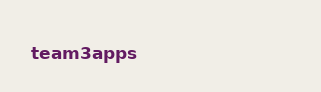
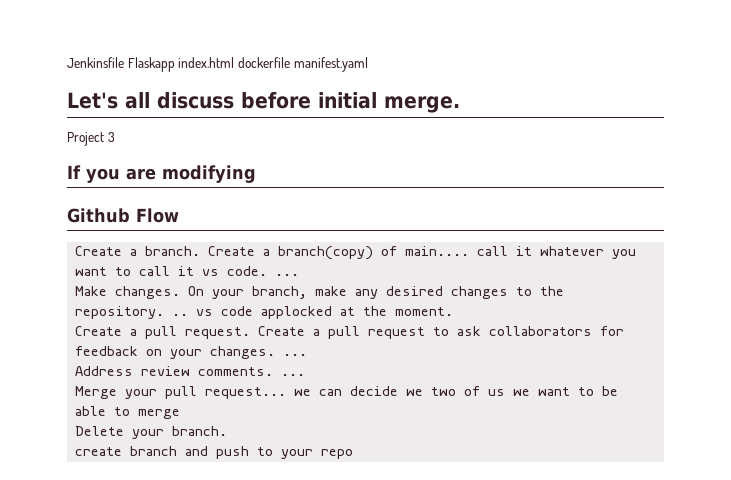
[31,47,137,63] team3apps -> [67,57,368,72] [67,92,460,113] [67,132,115,146] [67,165,256,183] [67,208,179,223] [75,246,637,260] [75,266,300,276] [75,286,565,299] [75,306,454,319] [75,326,625,339] [75,346,308,359] [75,366,306,376] [75,386,619,399] [75,406,181,419] [75,426,228,439] [75,446,354,459] Jenkinsfile Flaskapp index.html dockerfile manifest.yaml // Let's all discuss before initial merge. // Project 3 // If you are modifying // Github Flow // Create a branch. Create a branch(copy) of main.... call it whatever you want to call it vs code. ... // Make changes. On your branch, make any desired changes to the repository. .. vs code applocked at the moment. // Create a pull request. Create a pull request to ask collaborators for feedback on your changes. ... // Address review comments. ... // Merge your pull request... we can decide we two of us we want to be able to merge // Delete your branch. // create branch and push to your repo

